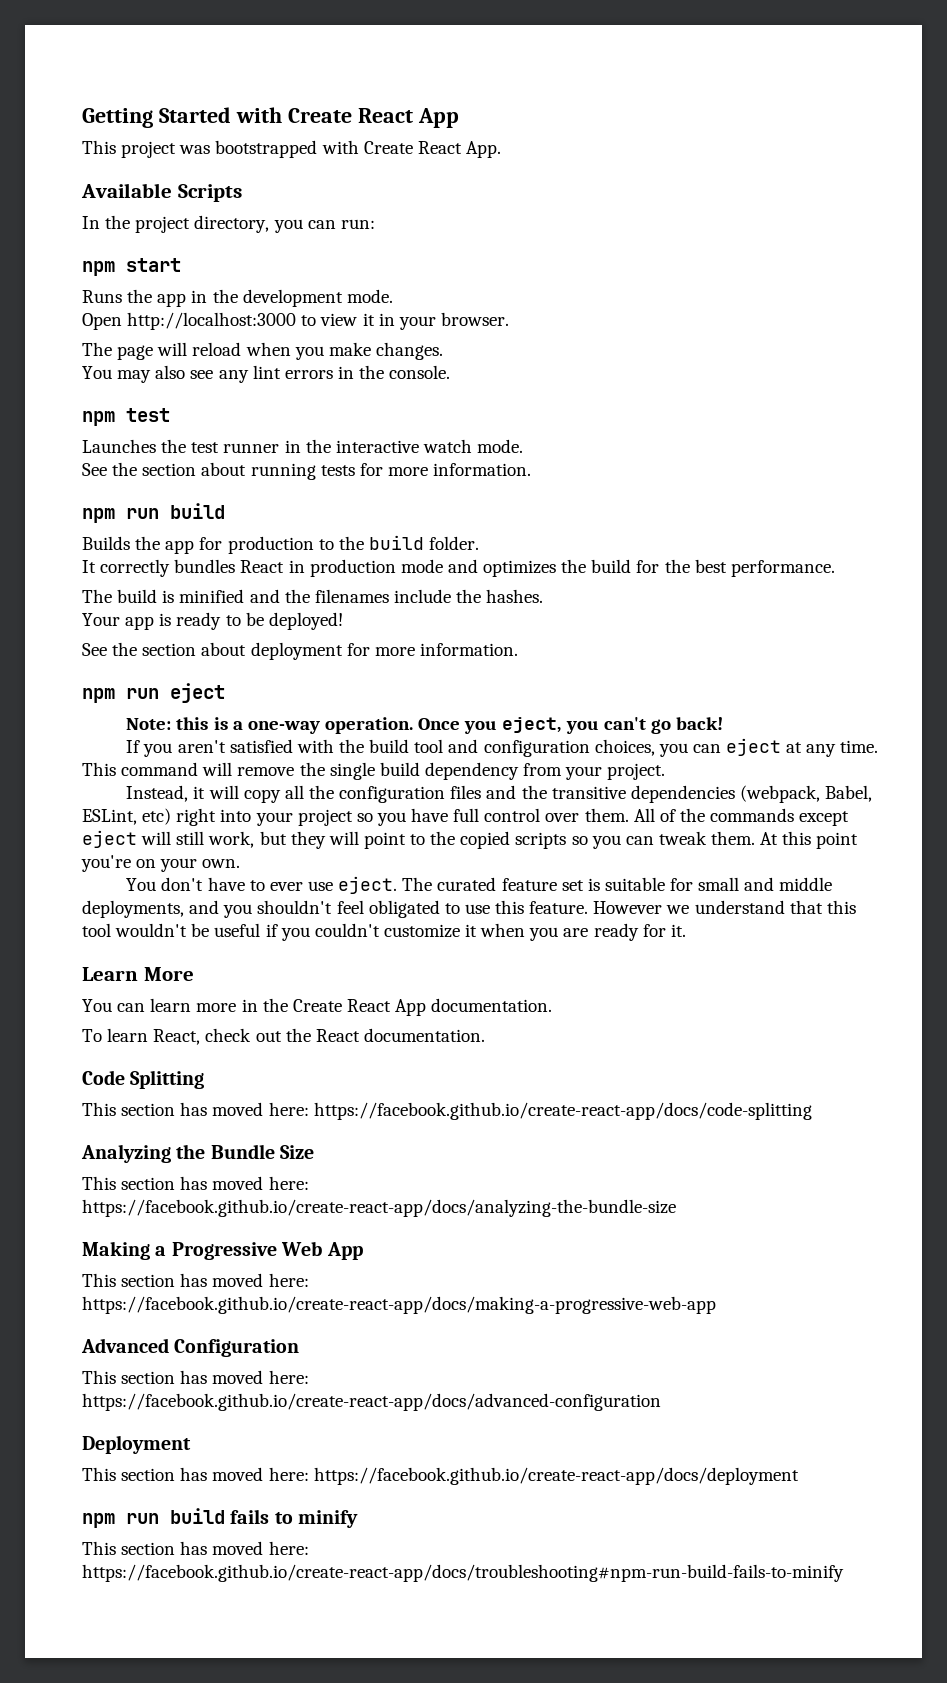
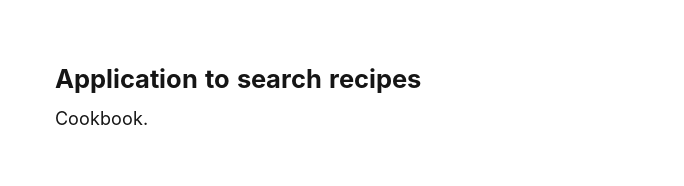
[82,107,459,128] [82,140,501,158] [81,183,242,202] [82,215,375,233] [82,258,181,276] [82,289,393,307] [82,312,509,330] [82,342,443,360] [82,365,451,383] [82,408,170,426] [82,439,524,453] [82,462,532,480] [82,503,225,523] [82,535,480,554] [82,559,835,577] [82,589,544,603] [82,612,343,630] [82,642,518,660] [82,683,225,703] [126,717,723,734] [126,738,879,757] [82,762,666,780] [126,785,873,803] [82,808,850,826] [82,830,859,849] [81,855,241,872] [126,876,833,894] [82,900,856,918] [82,923,686,941] [82,967,194,981] [82,998,553,1016] [82,1028,485,1045] [82,1070,205,1089] [82,1102,812,1120] [81,1144,315,1163] [82,1176,309,1190] [82,1199,676,1217] [82,1241,363,1260] [82,1273,309,1287] [82,1296,716,1314] [81,1338,300,1357] [82,1370,309,1384] [82,1393,661,1411] [82,1435,191,1454] [82,1467,799,1485] [82,1508,359,1528] [82,1541,309,1555] [82,1564,844,1582] Getting Started with Create React App // This project was bootstrapped with Create React App. // Available Scripts // In the project directory, you can run: // npm start // Runs the app in the development mode. // Open http://localhost:3000 to view it in your browser. // The page will reload when you make changes. // You may also see any lint errors in the console. // npm test // Launches the test runner in the interactive watch mode. // See the section about running tests for more information. // npm run build // Builds the app for production to the build folder. // It correctly bundles React in production mode and optimizes the build for the best performance. // The build is minified and the filenames include the hashes. // Your app is ready to be deployed! // See the section about deployment for more information. // npm run eject // Note: this is a one-way operation. Once you eject, you can't go back! // If you aren't satisfied with the build tool and configuration choices, you can eject at any time. This command will remove the single build dependency from your project. // Instead, it will copy all the configuration files and the transitive dependencies (webpack, Babel, ESLint, etc) right into your project so you have full control over them. All of the commands except eject will still work, but they will point to the copied scripts so you can tweak them. At this point you're on your own. // You don't have to ever use eject. The curated feature set is suitable for small and middle deployments, and you shouldn't feel obligated to use this feature. However we understand that this tool wouldn't be useful if you couldn't customize it when you are ready for it. // Learn More // You can learn more in the Create React App documentation. // To learn React, check out the React documentation. // Code Splitting // This section has moved here: https://facebook.github.io/create-react-app/docs/code-splitting // Analyzing the Bundle Size // This section has moved here: https://facebook.github.io/create-react-app/docs/analyzing-the-bundle-size // Making a Progressive Web App // This section has moved here: https://facebook.github.io/create-react-app/docs/making-a-progressive-web-app // Advanced Configuration // This section has moved here: https://facebook.github.io/create-react-app/docs/advanced-configuration // Deployment // This section has moved here: https://facebook.github.io/create-react-app/docs/deployment // npm run build fails to minify // This section has moved here: https://facebook.github.io/create-react-app/docs/troubleshooting#npm-run-build-fails-to-minify -> [55,68,421,93] [55,111,148,125] Application to search recipes // Cookbook.

